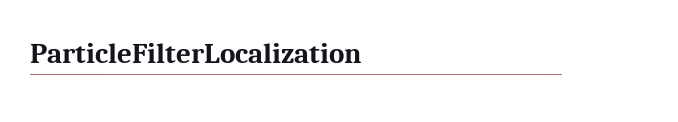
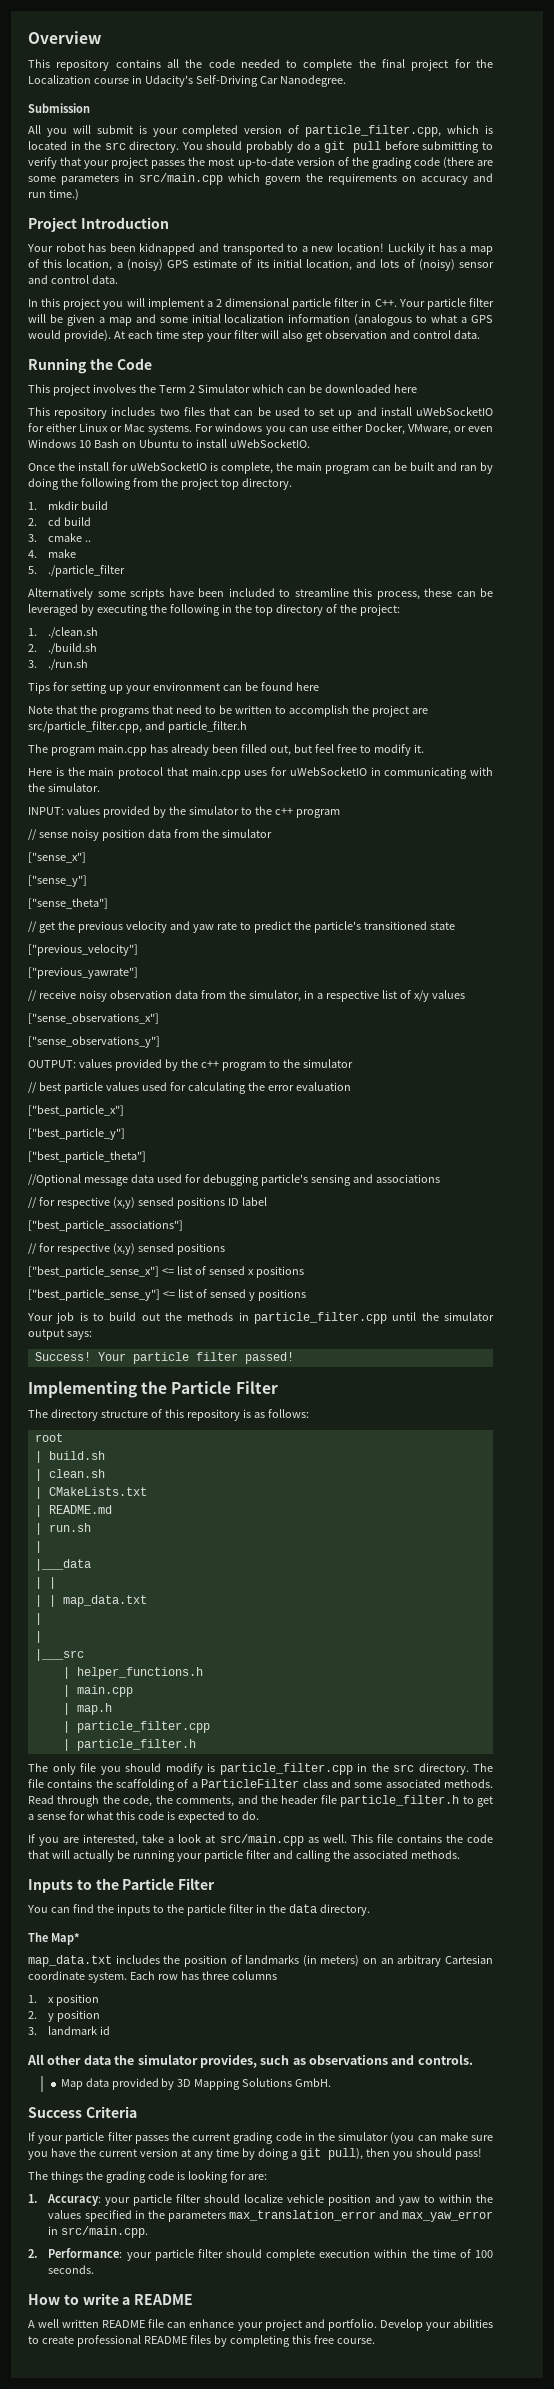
[29,42,363,64] ParticleFilterLocalization -> [28,31,101,44] [28,59,494,71] [28,75,346,87] [28,103,90,113] [28,125,494,137] [28,141,493,153] [28,157,493,169] [28,173,493,185] [28,189,79,201] [28,217,169,232] [27,243,494,255] [28,259,494,271] [28,275,118,284] [28,298,494,310] [28,314,494,326] [28,330,480,342] [28,358,152,374] [28,384,417,396] [28,407,494,419] [28,423,493,435] [28,439,310,448] [28,462,493,474] [28,478,292,490] [28,501,109,510] [28,517,92,526] [28,533,92,542] [28,549,77,558] [28,565,126,577] [28,588,493,600] [28,604,400,616] [28,627,99,638] [28,643,98,654] [28,659,89,670] [28,682,319,694] [28,705,428,717] [28,721,247,733] [28,744,424,756] [28,767,493,779] [28,783,100,792] [28,806,340,818] [28,829,272,841] [28,852,86,863] [28,875,87,887] [28,898,108,909] [28,921,455,933] [28,944,138,956] [28,967,138,979] [28,990,465,1002] [28,1013,159,1024] [28,1036,160,1048] [28,1059,353,1071] [28,1082,351,1094] [28,1105,124,1117] [28,1128,125,1140] [28,1151,146,1163] [28,1174,440,1186] [28,1197,267,1209] [28,1220,183,1232] [28,1243,225,1255] [28,1266,304,1278] [28,1289,306,1301] [27,1312,494,1324] [28,1329,92,1340] [34,1352,294,1364] [28,1381,278,1398] [28,1409,309,1421] [34,1433,63,1442] [34,1451,105,1463] [34,1469,105,1481] [34,1487,147,1499] [34,1505,112,1517] [34,1523,91,1535] [34,1541,42,1553] [34,1559,91,1571] [34,1577,56,1589] [34,1595,147,1607] [34,1613,42,1625] [34,1631,42,1643] [34,1649,84,1661] [62,1667,203,1679] [62,1685,133,1697] [62,1703,112,1715] [62,1721,210,1733] [62,1739,196,1751] [28,1763,493,1775] [28,1779,494,1791] [28,1795,494,1807] [28,1811,259,1823] [28,1834,493,1846] [28,1850,460,1862] [28,1878,216,1893] [27,1904,370,1916] [28,1932,80,1945] [28,1955,493,1967] [28,1971,277,1983] [28,1994,100,2006] [28,2010,101,2022] [28,2026,111,2035] [27,2054,473,2068] [60,2078,332,2090] [28,2106,137,2118] [28,2132,493,2144] [28,2148,482,2160] [28,2171,267,2183] [28,2194,493,2206] [48,2210,493,2222] [48,2226,149,2238] [28,2248,493,2261] [48,2265,95,2274] [28,2293,194,2305] [28,2319,494,2331] [28,2335,375,2347] Overview // This repository contains all the code needed to complete the final project for the Localization course in Udacity's Self-Driving Car Nanodegree. // Submission // All you will submit is your completed version of particle_filter.cpp, which is located in the src directory. You should probably do a git pull before submitting to verify that your project passes the most up-to-date version of the grading code (there are some parameters in src/main.cpp which govern the requirements on accuracy and run time.) // Project Introduction // Your robot has been kidnapped and transported to a new location! Luckily it has a map of this location, a (noisy) GPS estimate of its initial location, and lots of (noisy) sensor and control data. // In this project you will implement a 2 dimensional particle filter in C++. Your particle filter will be given a map and some initial localization information (analogous to what a GPS would provide). At each time step your filter will also get observation and control data. // Running the Code // This project involves the Term 2 Simulator which can be downloaded here // This repository includes two files that can be used to set up and install uWebSocketIO for either Linux or Mac systems. For windows you can use either Docker, VMware, or even Windows 10 Bash on Ubuntu to install uWebSocketIO. // Once the install for uWebSocketIO is complete, the main program can be built and ran by doing the following from the project top directory. // 1. mkdir build // 2. cd build // 3. cmake .. // 4. make // 5. ./particle_filter // Alternatively some scripts have been included to streamline this process, these can be leveraged by executing the following in the top directory of the project: // 1. ./clean.sh // 2. ./build.sh // 3. ./run.sh // Tips for setting up your environment can be found here // Note that the programs that need to be written to accomplish the project are src/particle_filter.cpp, and particle_filter.h // The program main.cpp has already been filled out, but feel free to modify it. // Here is the main protocol that main.cpp uses for uWebSocketIO in communicating with the simulator. // INPUT: values provided by the simulator to the c++ program // // sense noisy position data from the simulator // ["sense_x"] // ["sense_y"] // ["sense_theta"] // // get the previous velocity and yaw rate to predict the particle's transitioned state // ["previous_velocity"] // ["previous_yawrate"] // // receive noisy observation data from the simulator, in a respective list of x/y values // ["sense_observations_x"] // ["sense_observations_y"] // OUTPUT: values provided by the c++ program to the simulator // // best particle values used for calculating the error evaluation // ["best_particle_x"] // ["best_particle_y"] // ["best_particle_theta"] // //Optional message data used for debugging particle's sensing and associations // // for respective (x,y) sensed positions ID label // ["best_particle_associations"] // // for respective (x,y) sensed positions // ["best_particle_sense_x"] <= list of sensed x positions // ["best_particle_sense_y"] <= list of sensed y positions // Your job is to build out the methods in particle_filter.cpp until the simulator output says: // Success! Your particle filter passed! // Implementing the Particle Filter // The directory structure of this repository is as follows: // root // | build.sh // | clean.sh // | CMakeLists.txt // | README.md // | run.sh // | // |___data // | | // | | map_data.txt // | // | // |___src // | helper_functions.h // | main.cpp // | map.h // | particle_filter.cpp // | particle_filter.h // The only file you should modify is particle_filter.cpp in the src directory. The file contains the scaffolding of a ParticleFilter class and some associated methods. Read through the code, the comments, and the header file particle_filter.h to get a sense for what this code is expected to do. // If you are interested, take a look at src/main.cpp as well. This file contains the code that will actually be running your particle filter and calling the associated methods. // Inputs to the Particle Filter // You can find the inputs to the particle filter in the data directory. // The Map* // map_data.txt includes the position of landmarks (in meters) on an arbitrary Cartesian coordinate system. Each row has three columns // 1. x position // 2. y position // 3. landmark id // All other data the simulator provides, such as observations and controls. // Map data provided by 3D Mapping Solutions GmbH. // Success Criteria // If your particle filter passes the current grading code in the simulator (you can make sure you have the current version at any time by doing a git pull), then you should pass! // The things the grading code is looking for are: // 1. Accuracy: your particle filter should localize vehicle position and yaw to within the values specified in the parameters max_translation_error and max_yaw_error in src/main.cpp. // 2. Performance: your particle filter should complete execution within the time of 100 seconds. // How to write a README // A well written README file can enhance your project and portfolio. Develop your abilities to create professional README files by completing this free course.

